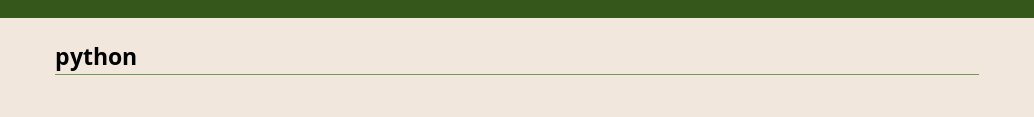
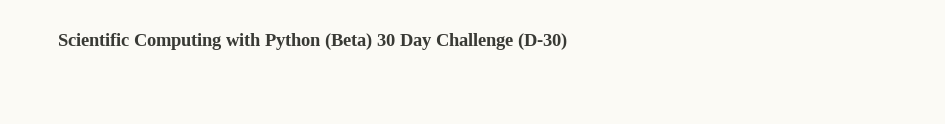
[55,47,137,71] python -> [58,33,567,50] Scientific Computing with Python (Beta) 30 Day Challenge (D-30)

